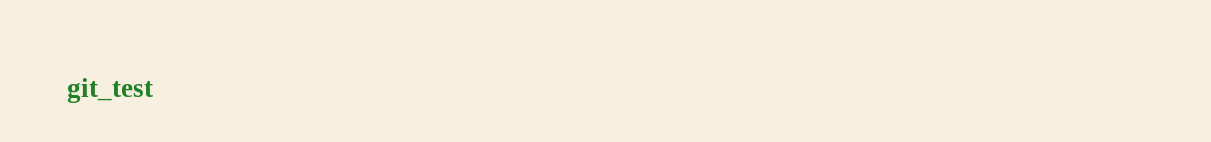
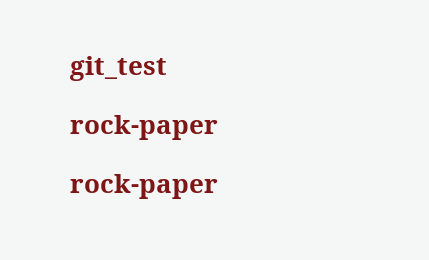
(153, 90) none -> [70,115,218,140] [70,174,218,199] // rock-paper // rock-paper

